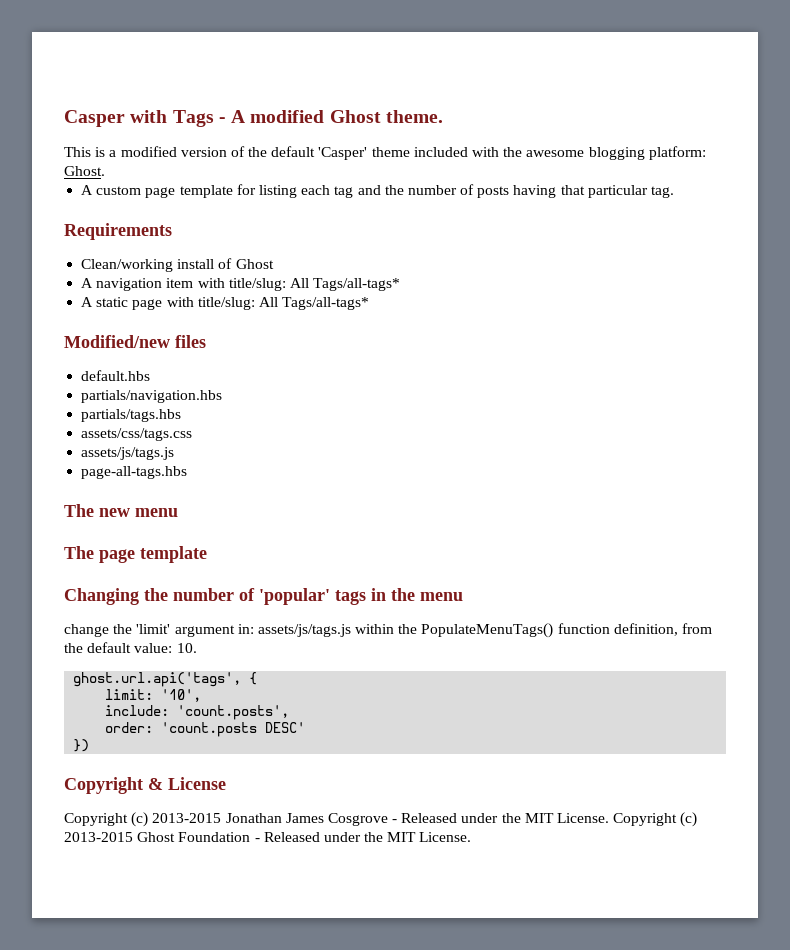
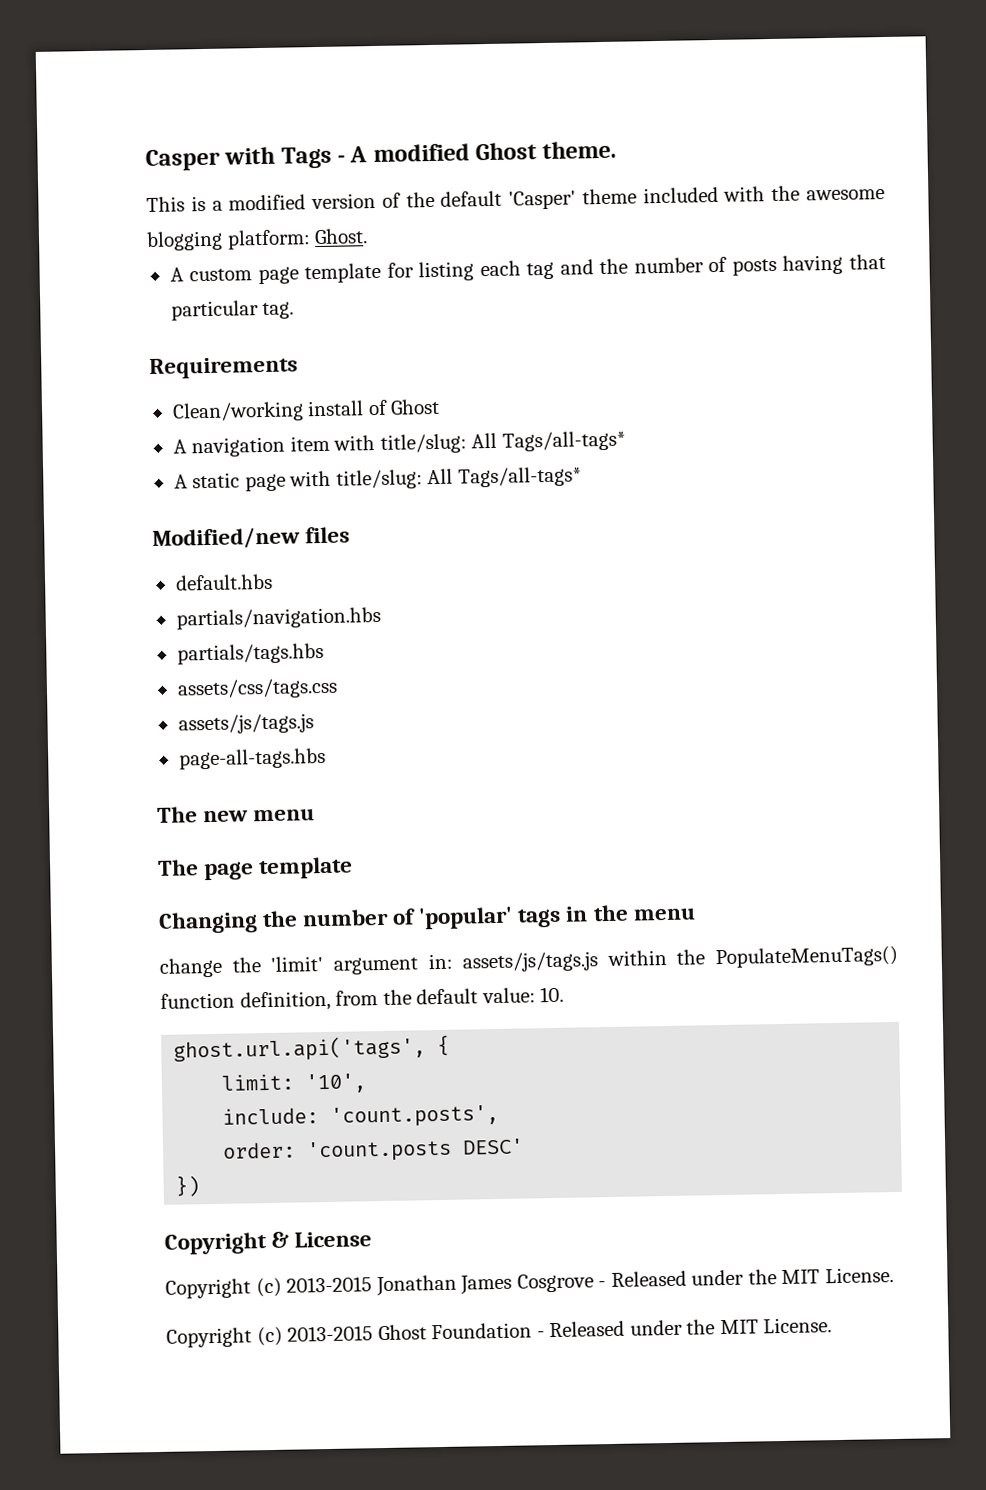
(610, 818) none -> (894, 1275) //

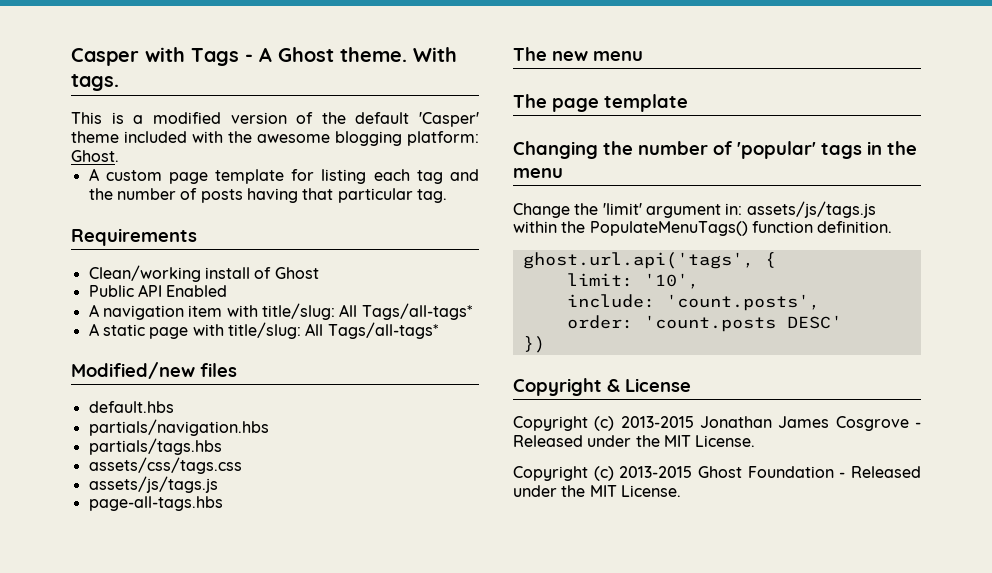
[372,143,470,163] modified -> (272, 54) none
(618, 150) none -> [413,47,457,62] [71,74,119,91] With tags.
(441, 406) none -> [88,284,228,297] // Public API Enabled
[159,957,223,978] change -> [513,203,570,218] Change
[239,986,565,1012] definition, from the default value: 10. -> [817,221,893,233] definition.

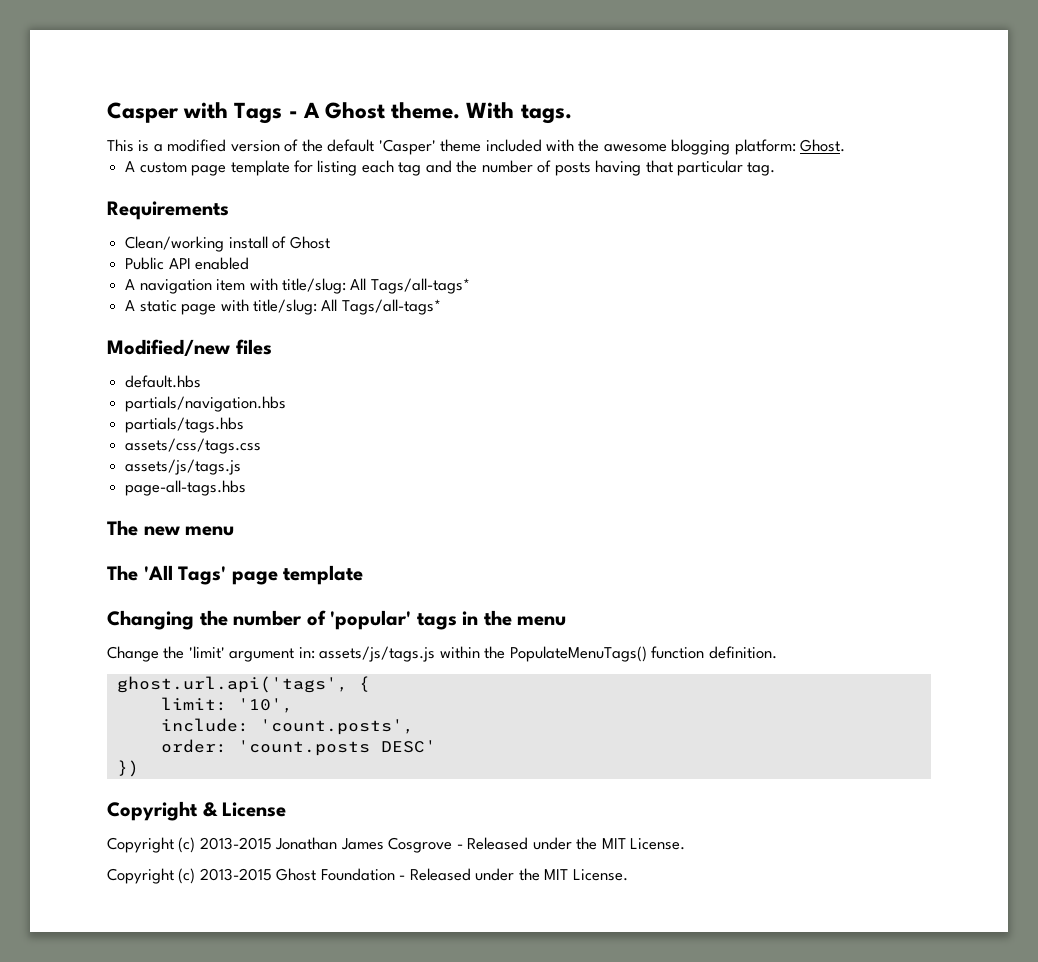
[166,285,228,297] Enabled -> [195,257,250,270] enabled
(547, 101) none -> [143,565,227,585] 'All Tags'

